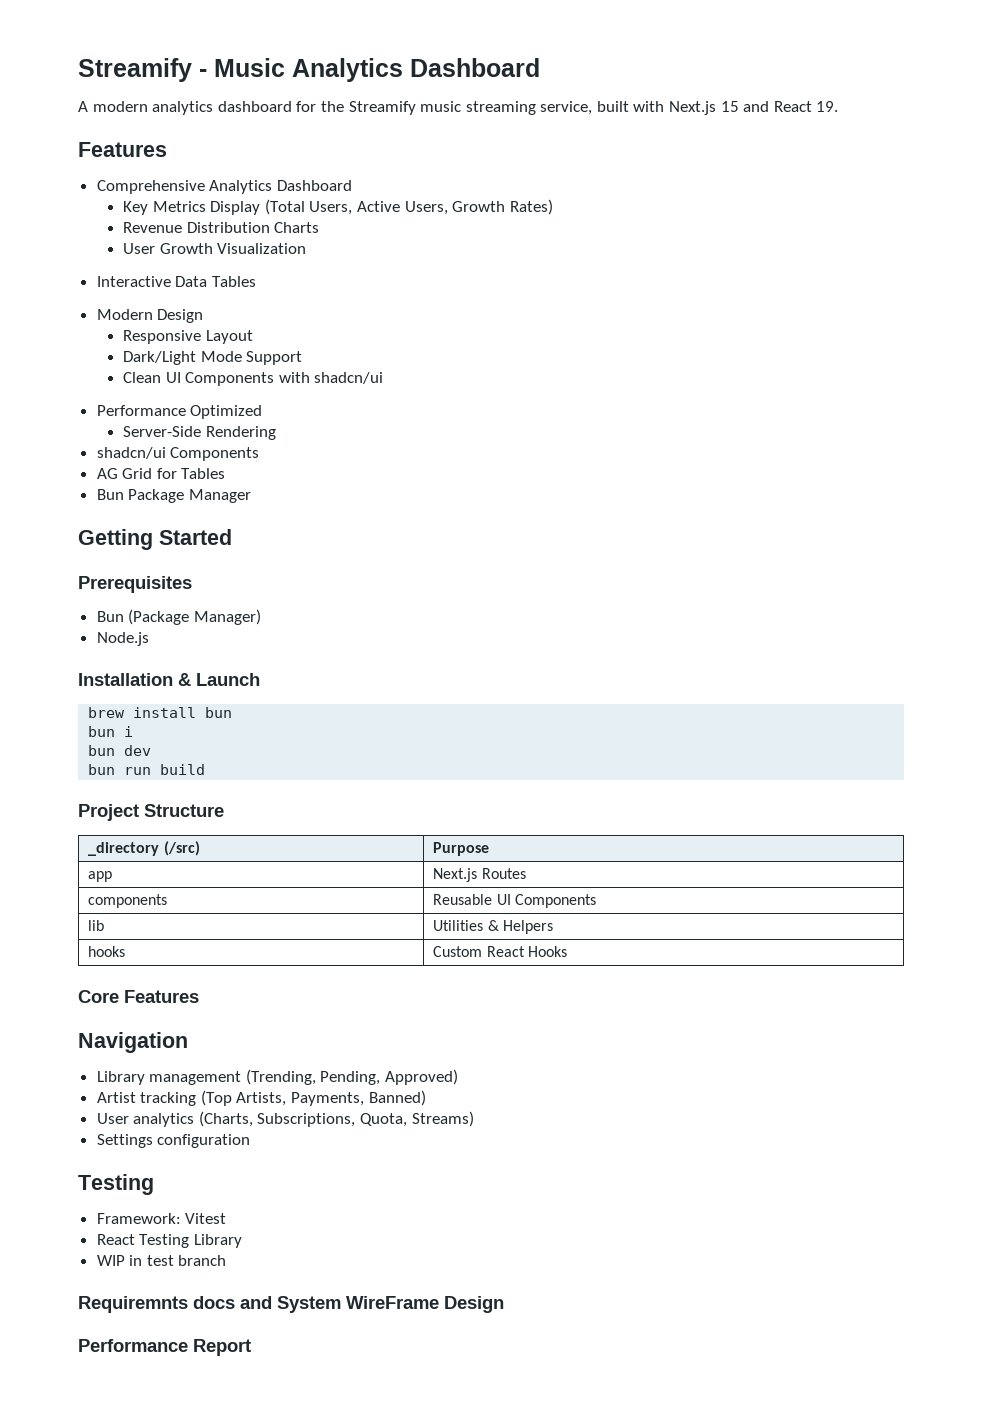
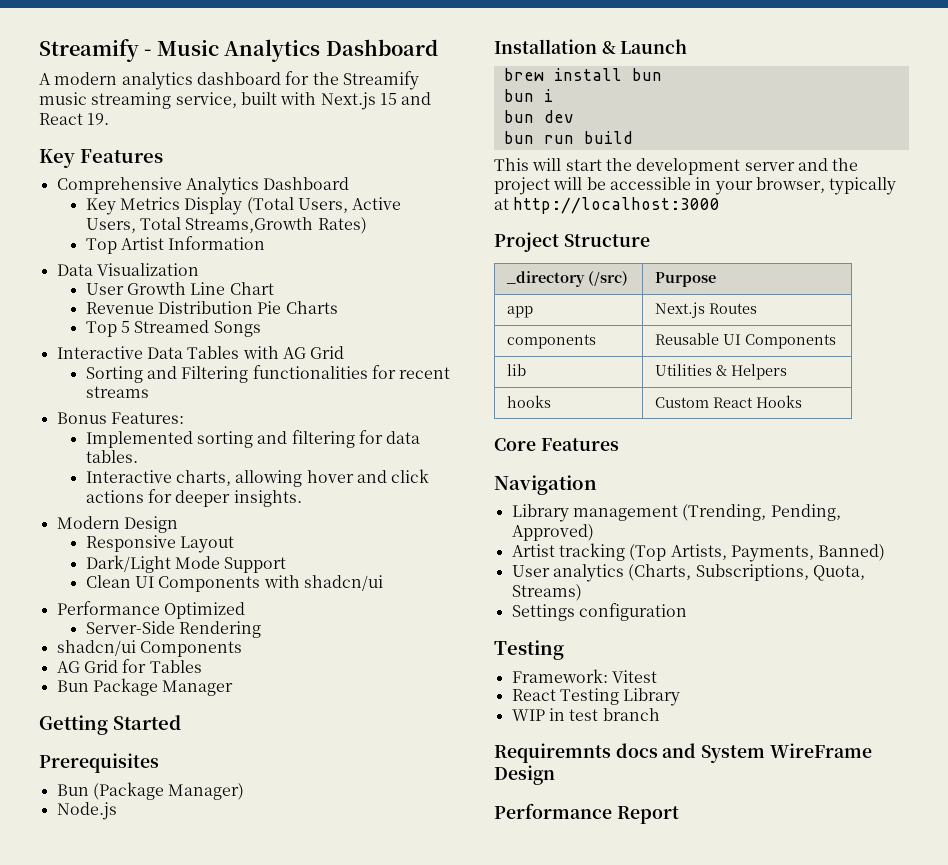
(839, 106) none -> [39,149,75,168] Key
[452,199,553,215] Growth Rates) -> [139,217,367,234] [85,236,266,254] [56,263,199,276] [85,282,274,295] Total Streams,Growth Rates) // Top Artist Information // Data Visualization // User Growth Line Chart
(270, 227) none -> [257,301,282,314] Pie
[123,243,307,254] User Growth Visualization -> [85,320,261,337] Top 5 Streamed Songs
(256, 281) none -> [242,346,345,359] [85,365,451,383] [85,386,149,398] [56,412,184,424] [85,430,421,448] [85,450,138,463] [85,469,430,487] [85,489,302,507] with AG Grid // Sorting and Filtering functionalities for recent streams // Bonus Features: // Implemented sorting and filtering for data tables. // Interactive charts, allowing hover and click actions for deeper insights.
(206, 769) none -> [494,158,859,175] [494,177,897,195] [494,197,721,214] // This will start the development server and the project will be accessible in your browser, typically at http://localhost:3000

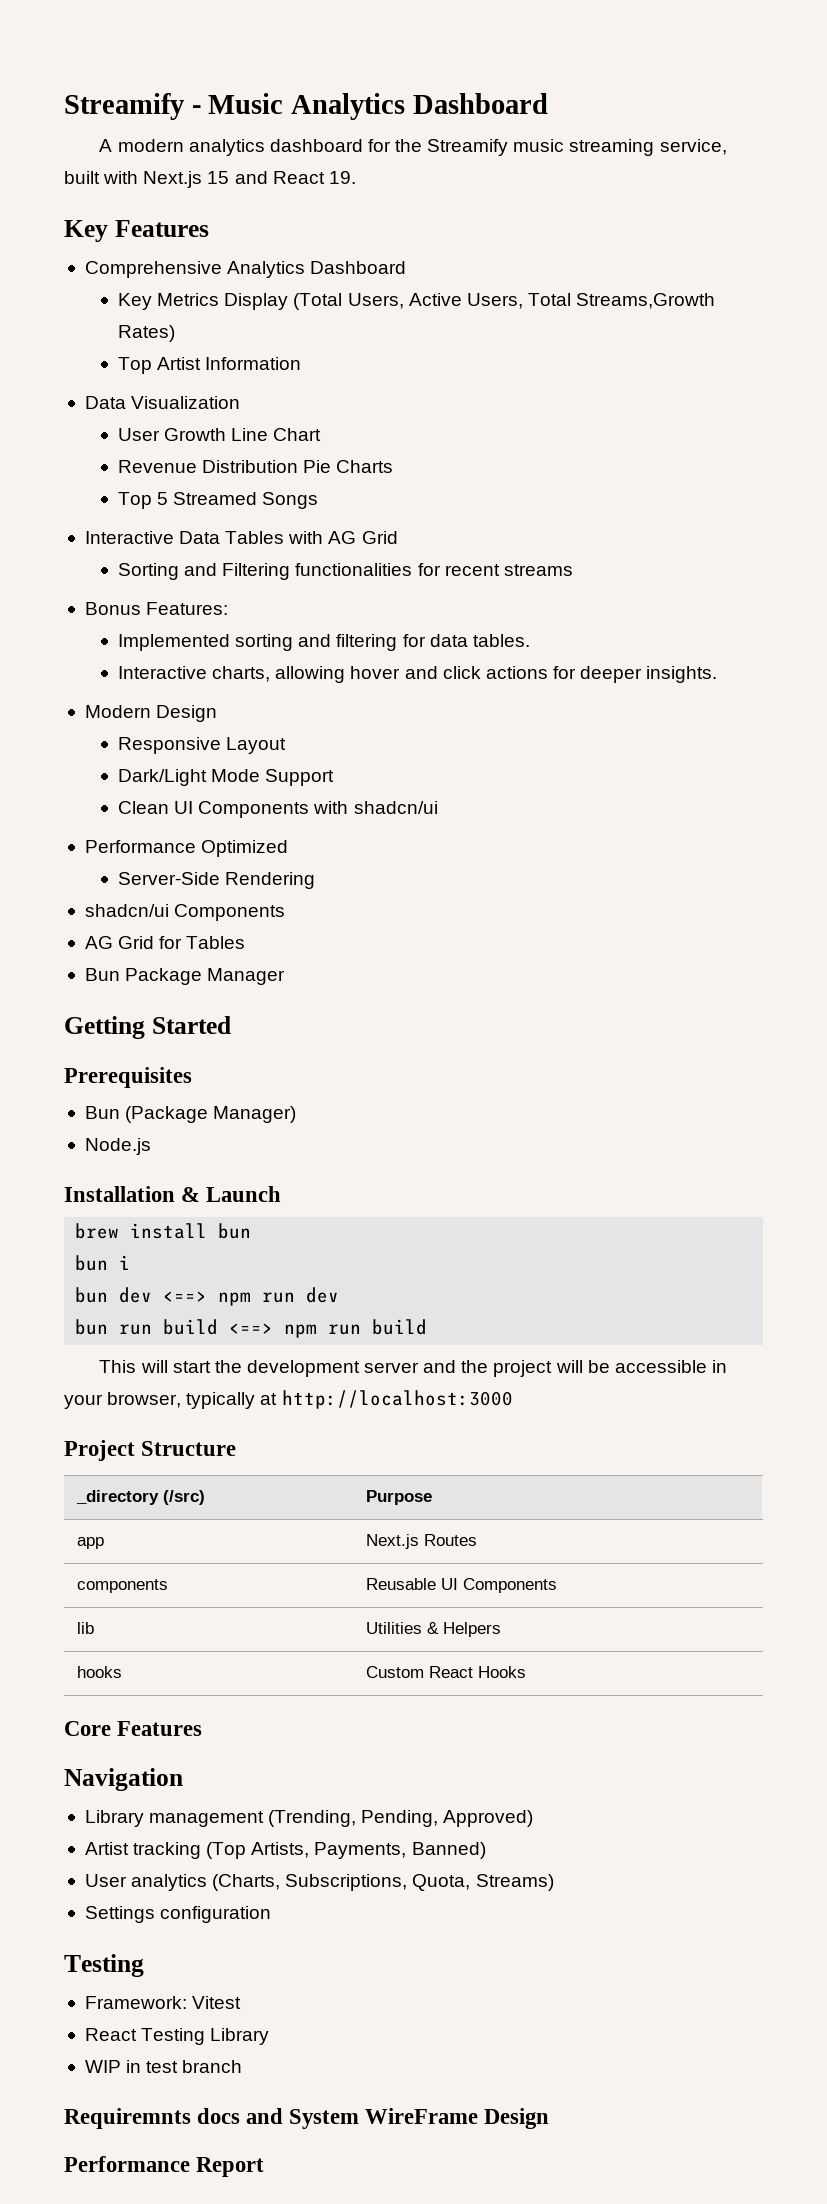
(574, 116) none -> [163,1287,340,1306] <==> npm run dev
(633, 137) none -> [229,1319,428,1338] <==> npm run build

